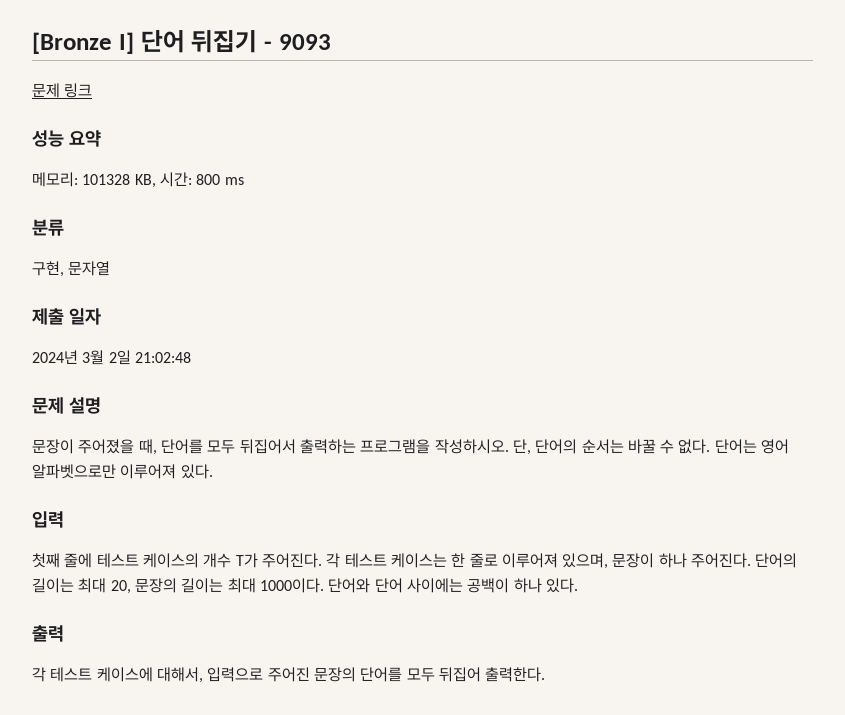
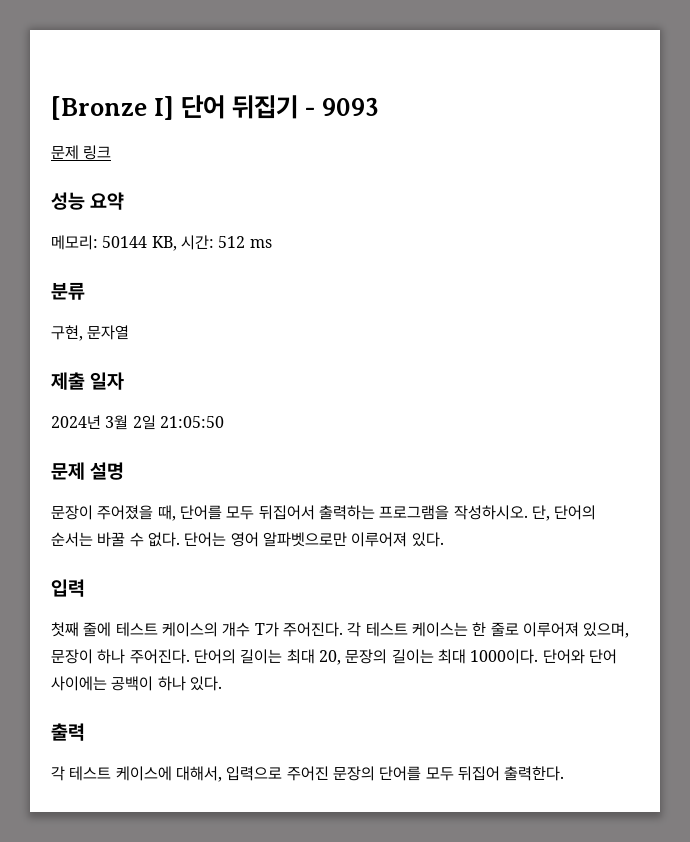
[82,174,131,185] 101328 -> [102,236,148,248] 50144
[196,174,221,185] 800 -> [218,236,246,248] 512
[134,352,191,363] 21:02:48 -> [159,416,224,428] 21:05:50

